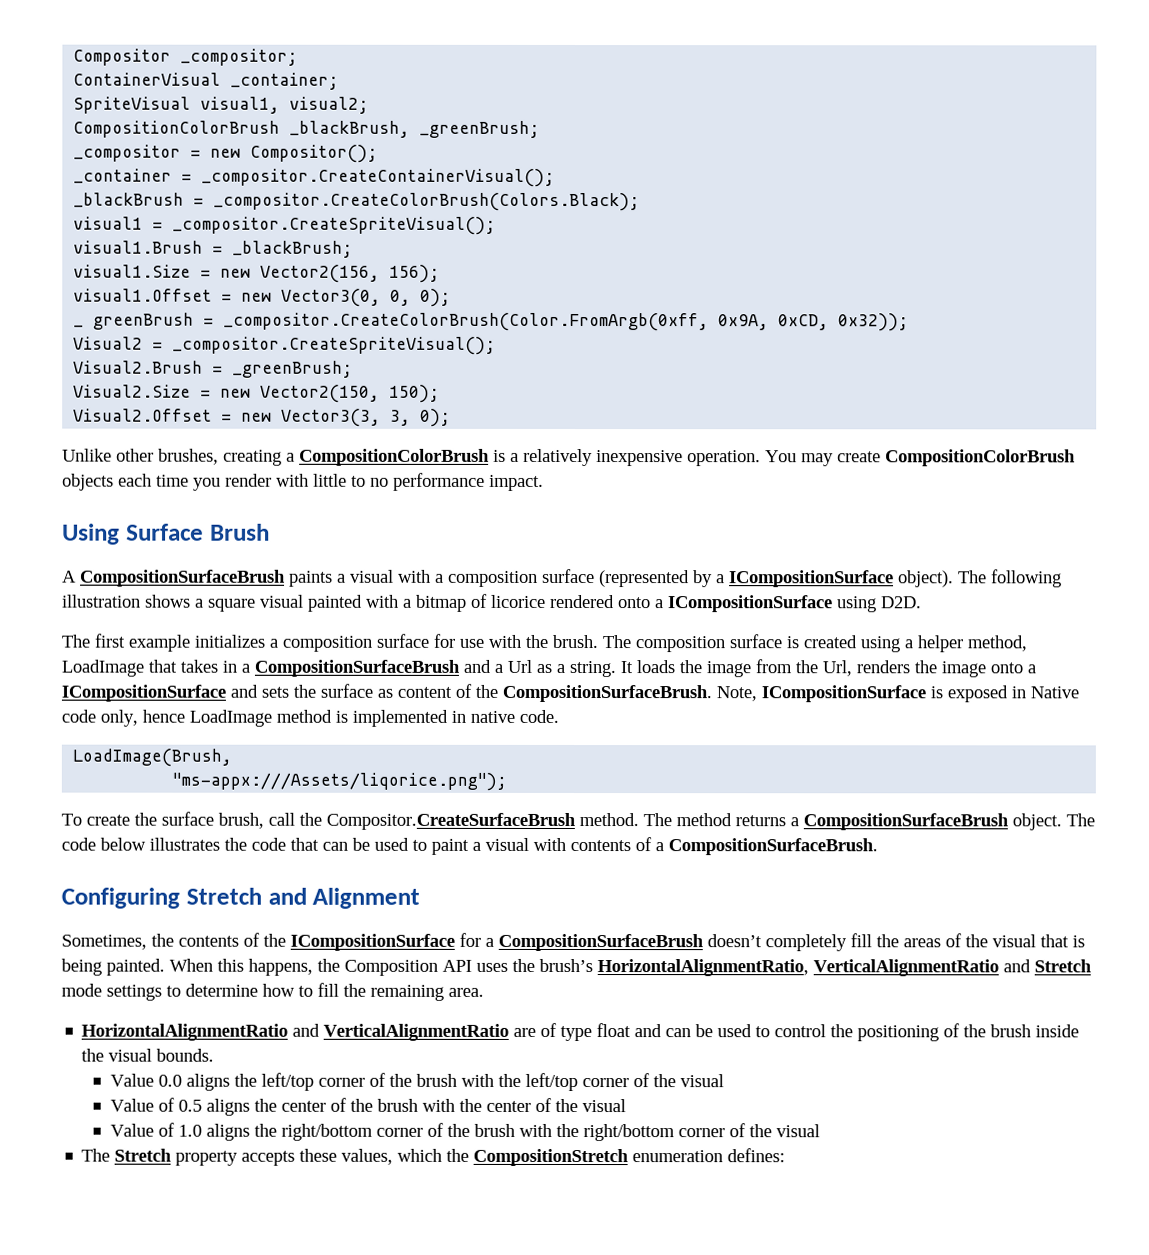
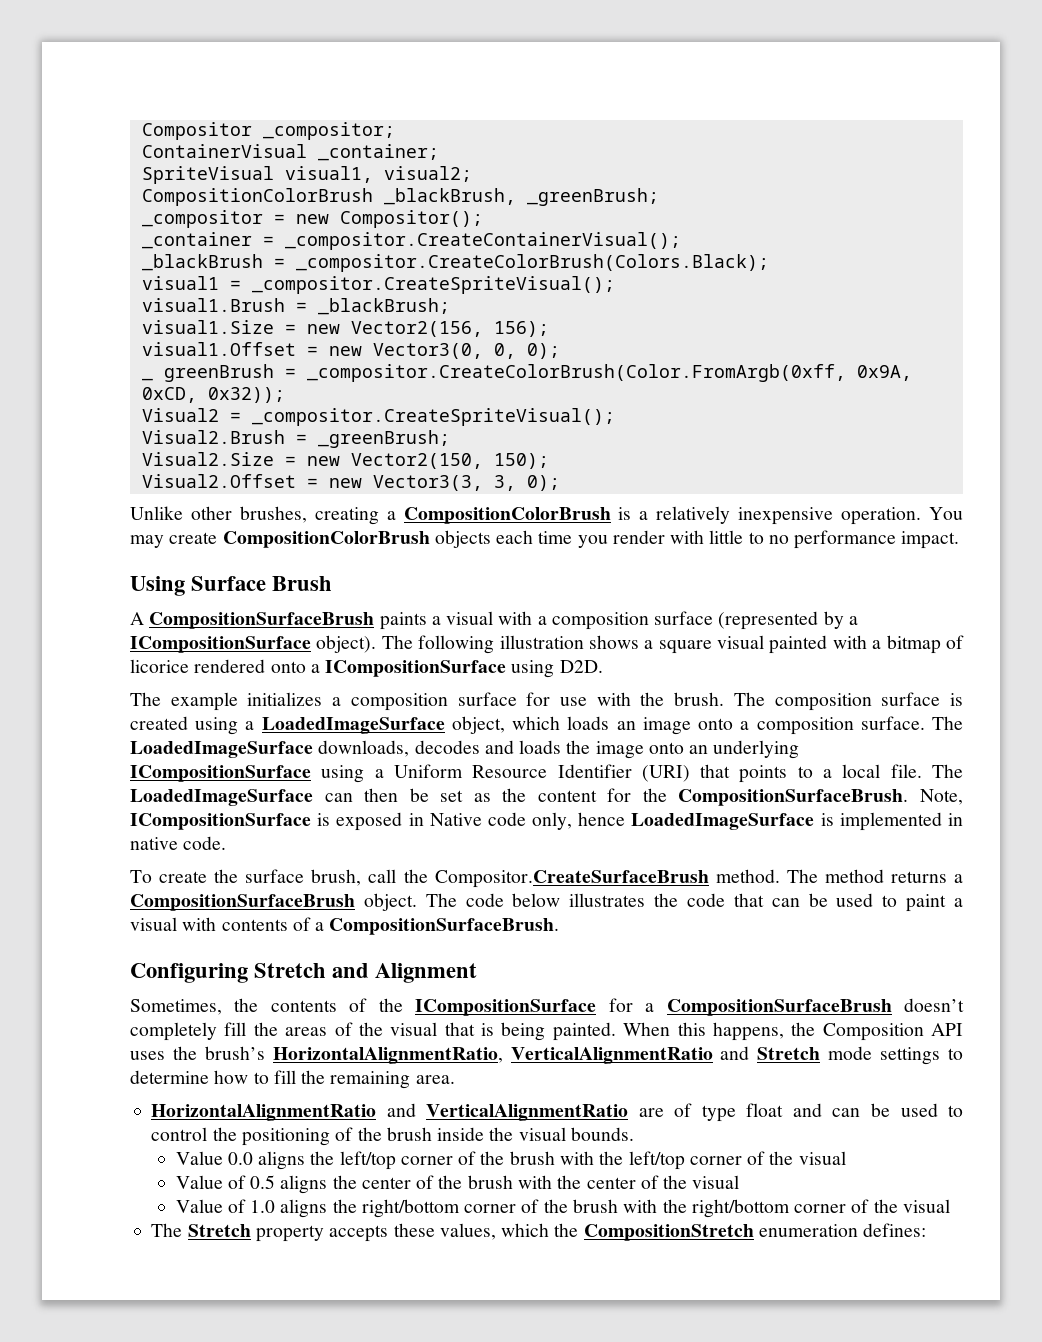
[94,633,125,648] first -> (161, 699) none
[917,635,1027,653] [61,659,1036,678] [61,683,472,702] helper method, LoadImage that takes in a CompositionSurfaceBrush and a Url as a string. It loads the image from the Url, renders the image onto a ICompositionSurface and sets the surface as content of -> [261,716,964,735] [130,740,800,759] [130,764,963,783] [130,788,632,806] LoadedImageSurface object, which loads an image onto a composition surface. The LoadedImageSurface downloads, decodes and loads the image onto an underlying ICompositionSurface using a Uniform Resource Identifier (URI) that points to a local file. The LoadedImageSurface can then be set as the content for
[189,709,332,727] LoadImage method -> [631,813,815,830] LoadedImageSurface
[72,748,233,767] [172,772,508,791] // LoadImage(Brush, // "ms-appx:///Assets/liqorice.png"); -> (227, 843) none

